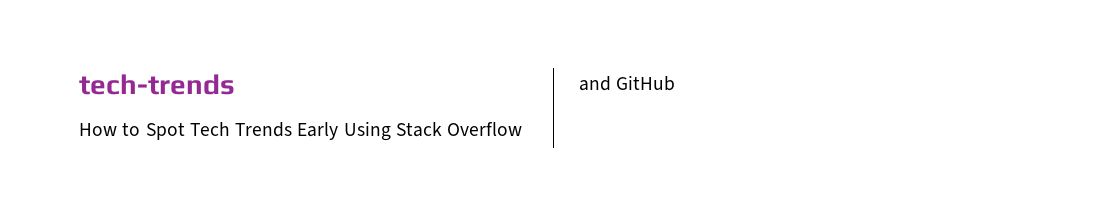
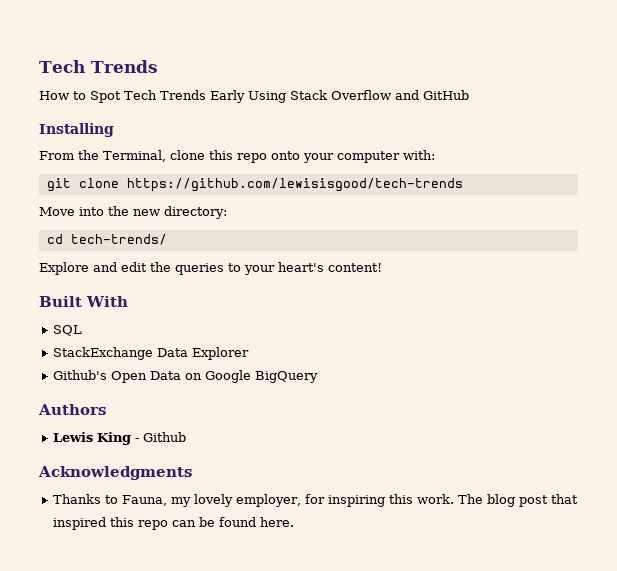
[79,74,235,95] tech-trends -> [39,60,158,73] Tech Trends
(676, 83) none -> [39,123,114,137] [39,150,435,163] [46,178,463,192] [39,206,227,219] [46,234,167,245] [39,262,382,275] [39,296,128,307] [53,325,83,336] [53,347,250,360] [53,370,319,383] [38,404,106,415] [53,432,187,445] [38,466,192,480] [53,494,579,507] [53,517,295,530] // Installing // From the Terminal, clone this repo onto your computer with: // git clone https://github.com/lewisisgood/tech-trends // Move into the new directory: // cd tech-trends/ // Explore and edit the queries to your heart's content! // Built With // SQL // StackExchange Data Explorer // Github's Open Data on Google BigQuery // Authors // Lewis King - Github // Acknowledgments // Thanks to Fauna, my lovely employer, for inspiring this work. The blog post that inspired this repo can be found here.

